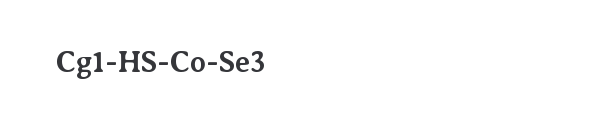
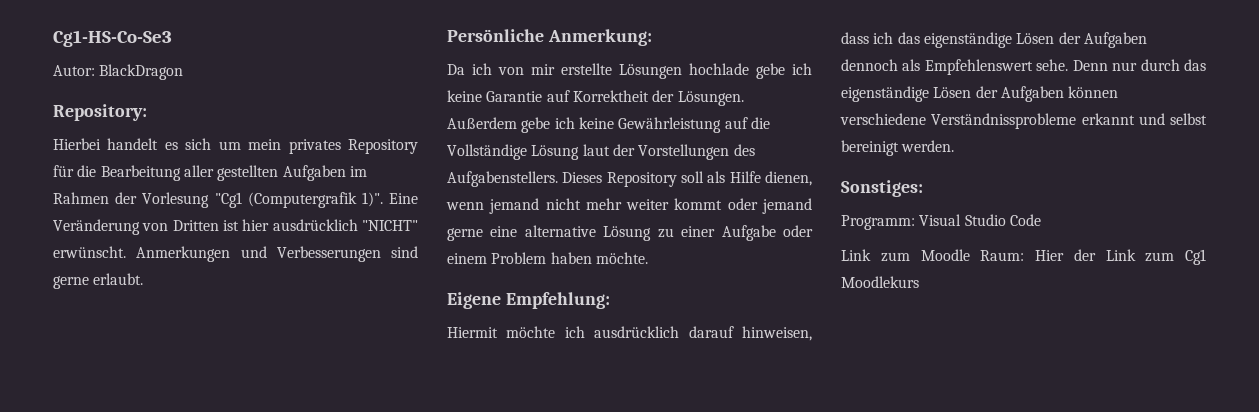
(266, 65) none -> [53,64,184,80] [53,104,147,121] [53,138,418,154] [53,165,367,181] [53,192,419,208] [53,219,418,235] [53,246,418,262] [53,273,144,289] [447,29,652,46] [447,63,812,79] [447,90,744,106] [447,117,770,133] [447,144,755,160] [447,171,812,187] [446,198,812,214] [447,225,813,241] [447,252,648,264] [447,292,610,309] [447,326,812,341] [841,32,1147,48] [841,59,1206,75] [841,86,1119,102] [840,113,1207,129] [841,140,955,156] [841,180,923,197] [841,214,1041,230] [841,249,1206,265] [841,276,919,288] // Autor: BlackDragon // Repository: // Hierbei handelt es sich um mein privates Repository für die Bearbeitung aller gestellten Aufgaben im Rahmen der Vorlesung "Cg1 (Computergrafik 1)". Eine Veränderung von Dritten ist hier ausdrücklich "NICHT" erwünscht. Anmerkungen und Verbesserungen sind gerne erlaubt. // Persönliche Anmerkung: // Da ich von mir erstellte Lösungen hochlade gebe ich keine Garantie auf Korrektheit der Lösungen. Außerdem gebe ich keine Gewährleistung auf die Vollständige Lösung laut der Vorstellungen des Aufgabenstellers. Dieses Repository soll als Hilfe dienen, wenn jemand nicht mehr weiter kommt oder jemand gerne eine alternative Lösung zu einer Aufgabe oder einem Problem haben möchte. // Eigene Empfehlung: // Hiermit möchte ich ausdrücklich darauf hinweisen, dass ich das eigenständige Lösen der Aufgaben dennoch als Empfehlenswert sehe. Denn nur durch das eigenständige Lösen der Aufgaben können verschiedene Verständnissprobleme erkannt und selbst bereinigt werden. // Sonstiges: // Programm: Visual Studio Code // Link zum Moodle Raum: Hier der Link zum Cg1 Moodlekurs

